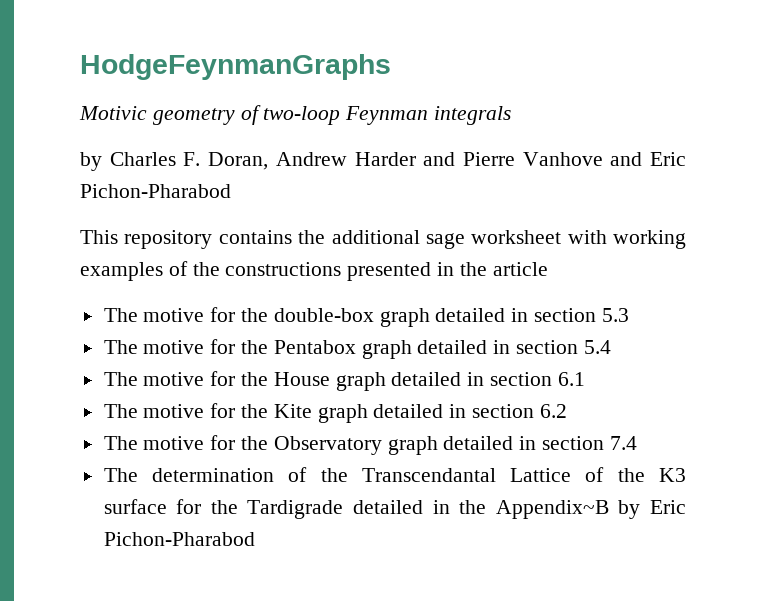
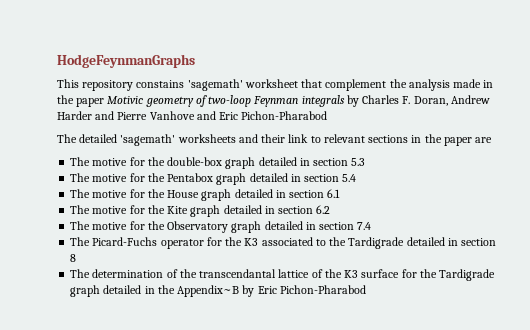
(391, 67) none -> [57,79,494,91] [57,95,105,107] This repository constains 'sagemath' worksheet that complement the analysis made in the paper
(512, 115) // -> (345, 101) none
[80,230,686,249] [80,261,548,281] This repository contains the additional sage worksheet with working examples of the constructions presented in the article -> [57,134,493,146] The detailed 'sagemath' worksheets and their link to relevant sections in the paper are
(637, 443) none -> [70,237,497,249] [70,254,77,262] // The Picard-Fuchs operator for the K3 associated to the Tardigrade detailed in section 8
[361,468,572,482] Transcendantal Lattice -> [199,269,310,278] transcendantal lattice
(344, 509) none -> [70,285,101,297] graph

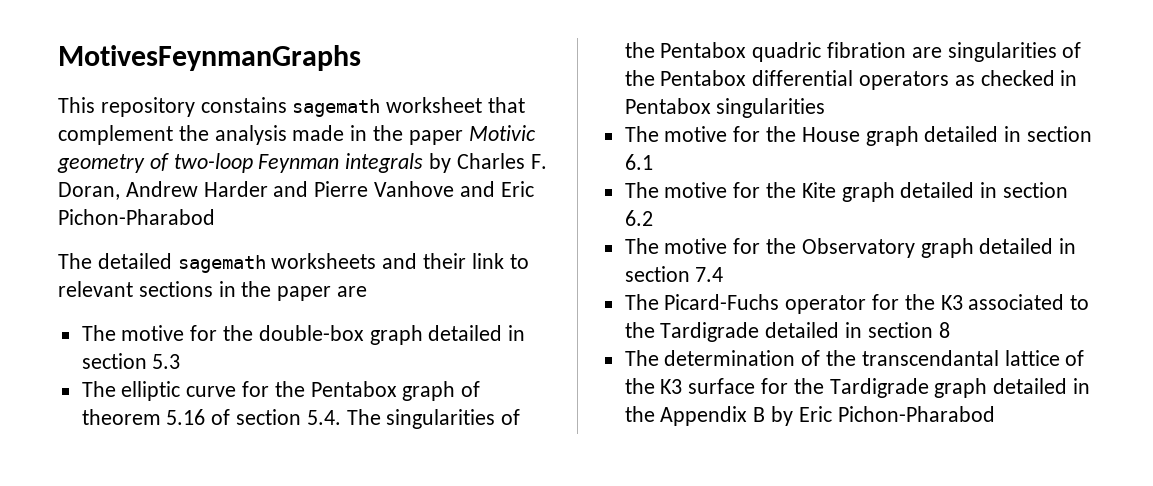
[57,54,195,68] HodgeFeynmanGraphs -> [58,45,361,71] MotivesFeynmanGraphs
[187,79,243,91] 'sagemath' -> [292,99,381,117] sagemath
[120,134,176,146] 'sagemath' -> [177,255,266,273] sagemath
[92,174,128,182] motive -> [121,381,237,401] elliptic curve
[249,173,357,182] detailed in section 5.4 -> [461,381,481,397] [81,409,521,429] [624,42,1082,62] [624,70,1078,90] [624,98,826,118] of theorem 5.16 of section 5.4. The singularities of the Pentabox quadric fibration are singularities of the Pentabox differential operators as checked in Pentabox singularities
[177,285,240,297] Appendix~B -> [660,406,766,426] Appendix B

